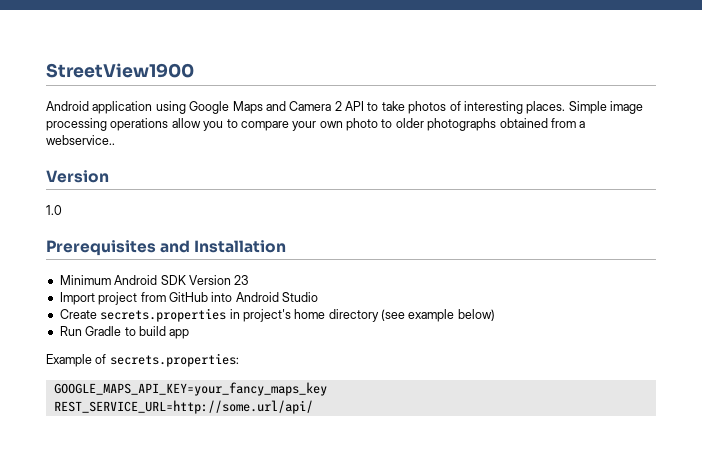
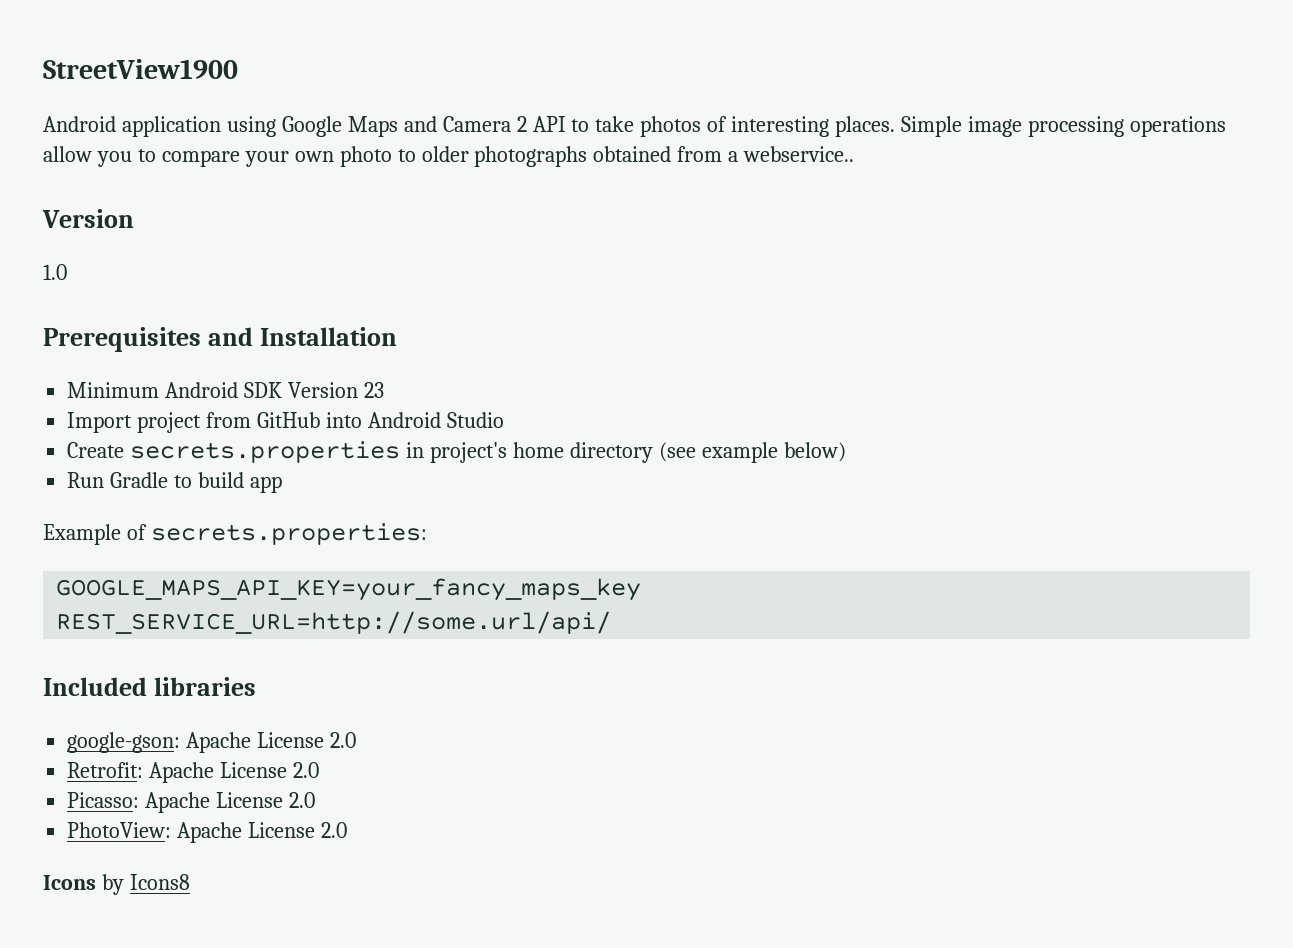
(313, 407) none -> [43,677,256,696] [67,732,357,753] [67,762,320,783] [67,792,316,813] [67,822,348,843] [43,874,190,895] // Included libraries // google-gson: Apache License 2.0 // Retrofit: Apache License 2.0 // Picasso: Apache License 2.0 // PhotoView: Apache License 2.0 // Icons by Icons8

